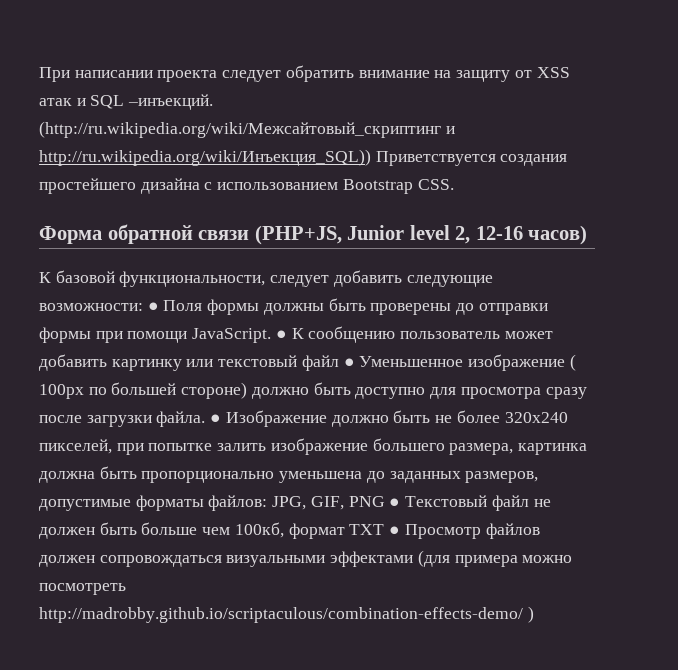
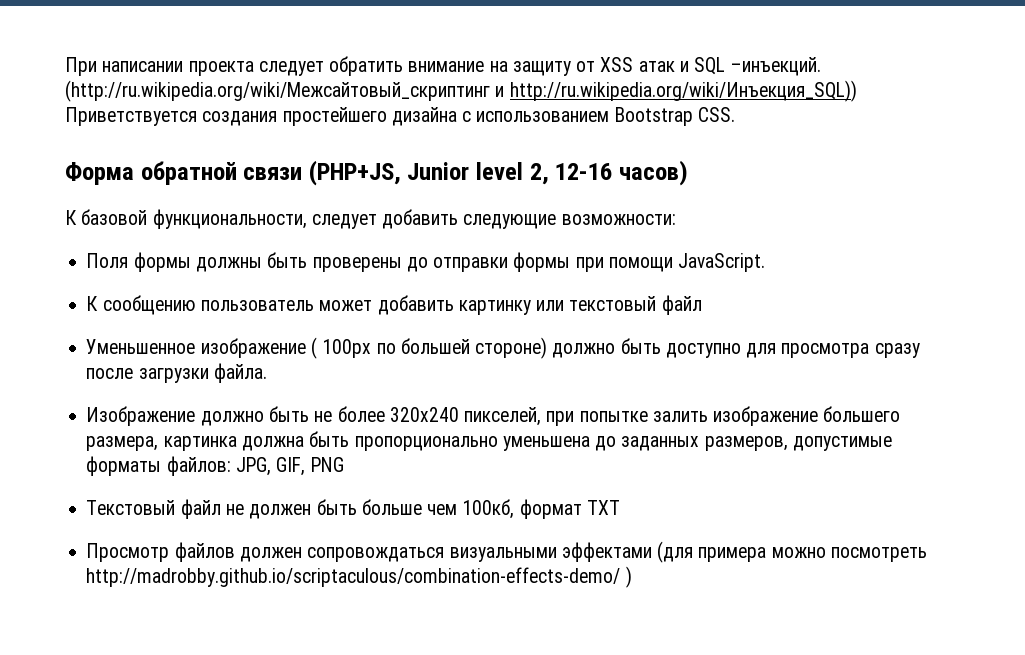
[147,302,159,311] ● -> (676, 219) //
[275,330,287,339] ● -> (766, 262) //
[343,358,355,367] ● -> (702, 305) //
[210,414,222,423] ● -> (267, 373) //
[389,498,401,507] ● -> (344, 464) //
[389,526,401,535] ● -> (620, 507) //

